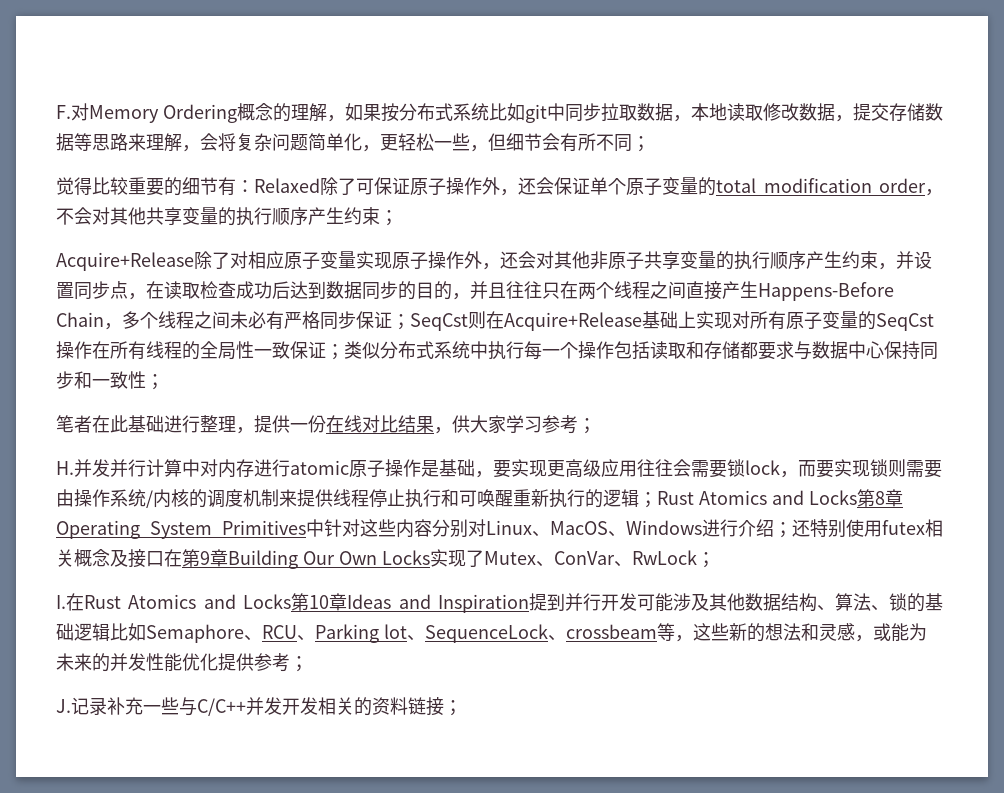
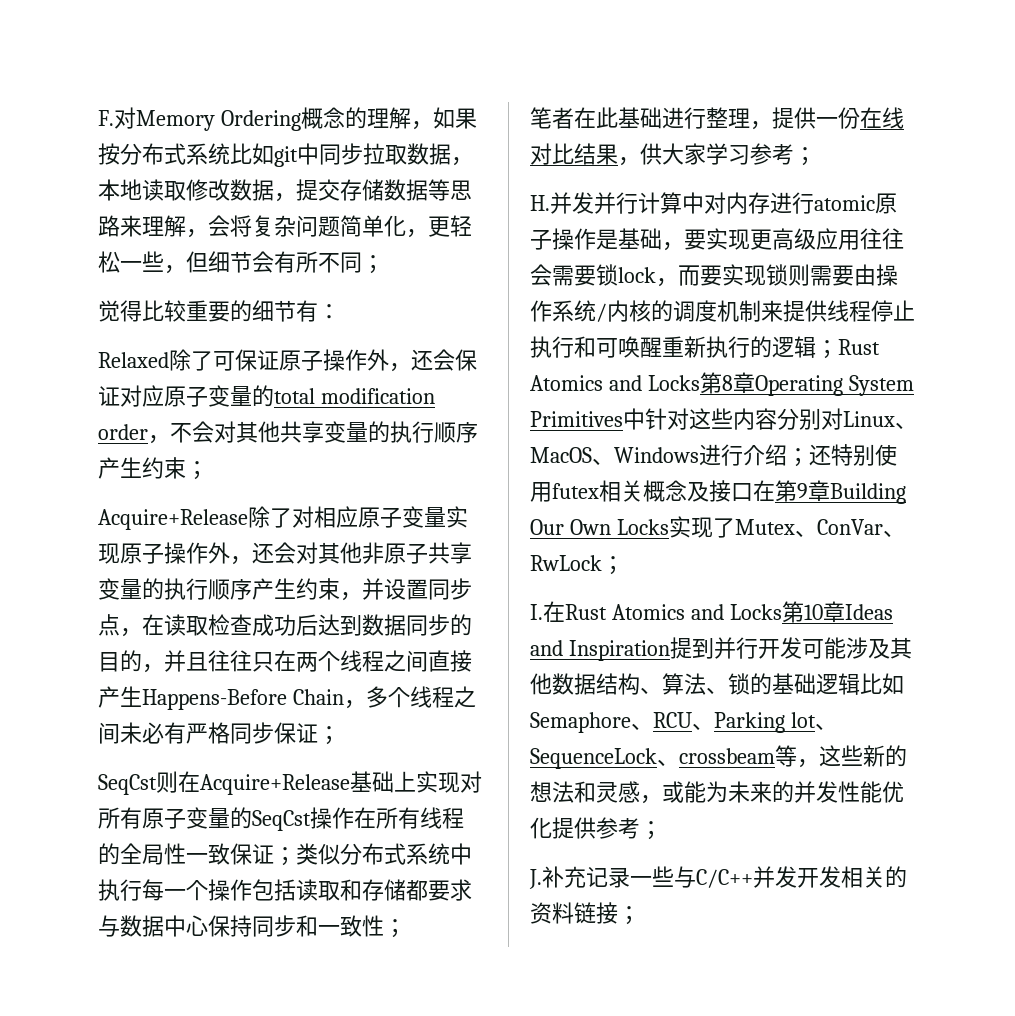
(254, 186) none -> (340, 311) //
[590,177,626,195] 单个 -> [120,385,164,407] 对应
(410, 322) none -> (340, 735) //
[71,697,143,715] 记录补充 -> [542,866,630,888] 补充记录

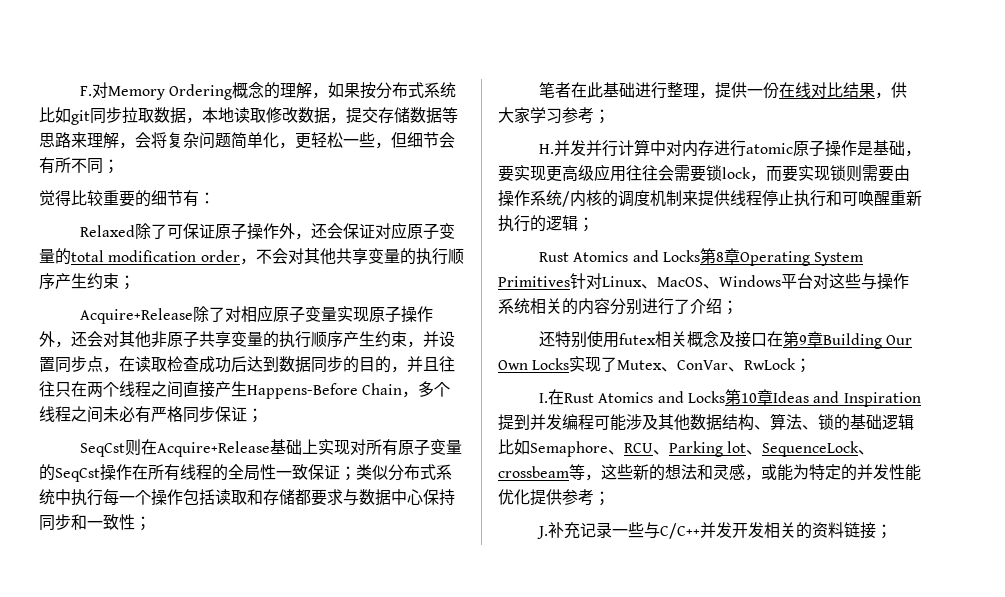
[297,143,319,165] 中 -> (90, 117) none
(838, 349) none -> (594, 224) //
[623,408,917,430] [530,444,743,466] 中针对这些内容分别对Linux、MacOS、Windows进行 -> [570,273,909,290] [498,298,690,315] 针对Linux、MacOS、Windows平台对这些与操作系统相关的内容分别进行了
(809, 457) none -> (738, 307) //
[735,637,802,659] 行开发 -> [546,414,594,430] 发编程
[728,781,772,803] 未来 -> [809,464,841,480] 特定

